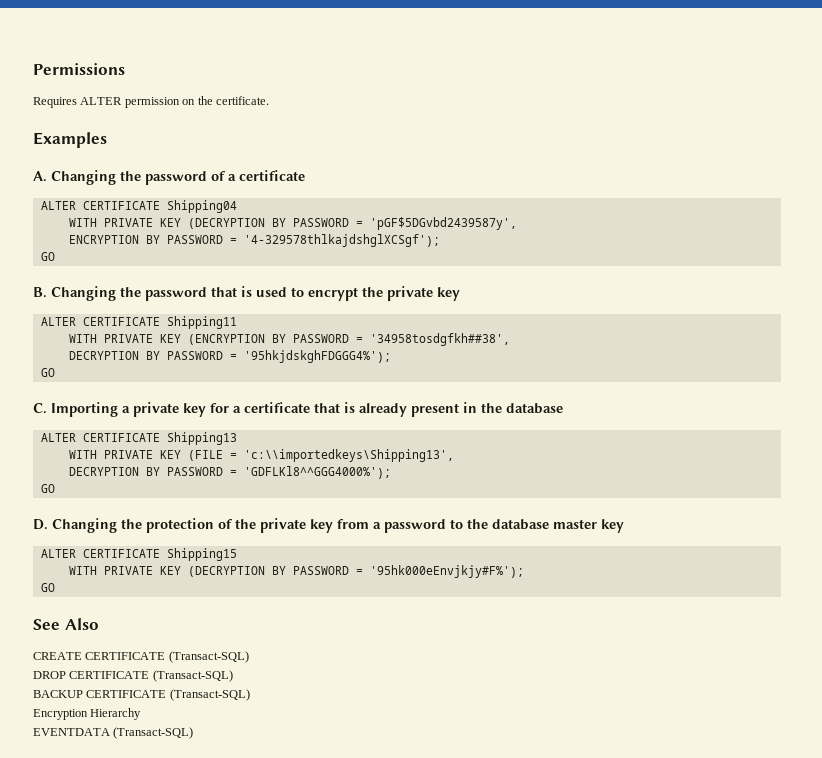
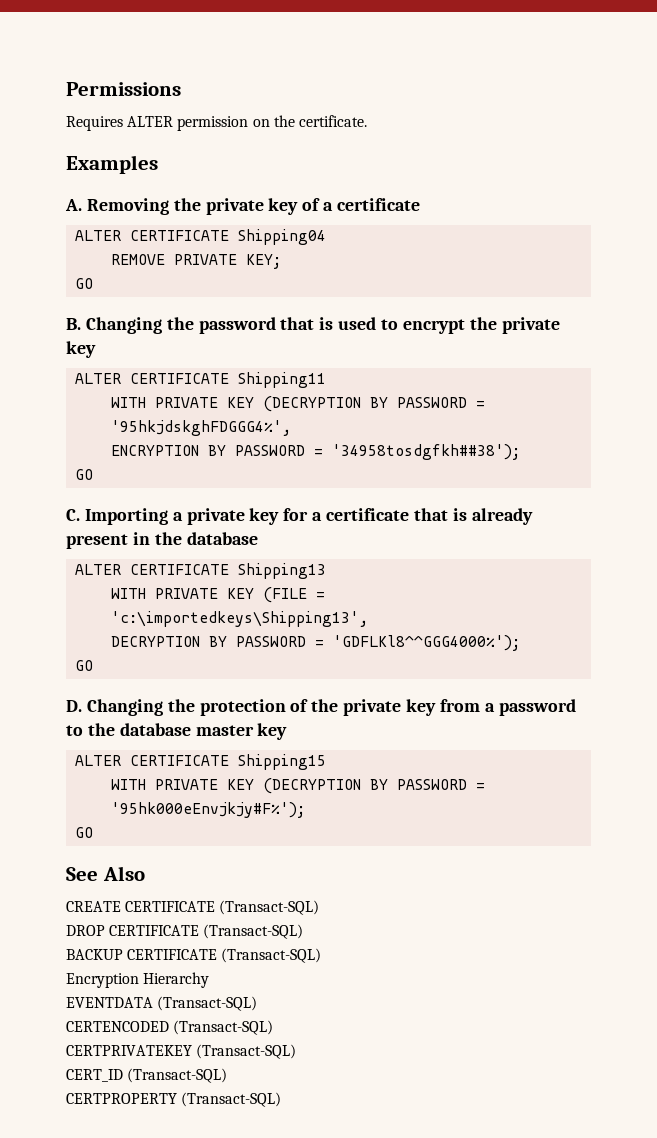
[51,170,207,185] Changing the password -> [86,198,299,215] Removing the private key
[68,217,517,230] [68,234,440,247] WITH PRIVATE KEY (DECRYPTION BY PASSWORD = 'pGF$5DGvbd2439587y', // ENCRYPTION BY PASSWORD = '4-329578thlkajdshglXCSgf'); -> [111,254,282,269] REMOVE PRIVATE KEY;
[187,333,510,346] [68,350,391,363] (ENCRYPTION BY PASSWORD = '34958tosdgfkh##38', // DECRYPTION BY PASSWORD = '95hkjdskghFDGGG4%'); -> [263,396,486,412] [111,420,292,436] [111,444,521,460] (DECRYPTION BY PASSWORD = '95hkjdskghFDGGG4%', // ENCRYPTION BY PASSWORD = '34958tosdgfkh##38');
[243,449,454,462] 'c:\\importedkeys\Shipping13', -> [111,611,369,627] 'c:\importedkeys\Shipping13',
(194, 733) none -> [66,1020,274,1035] [66,1044,297,1059] [66,1068,228,1083] [66,1092,282,1107] // CERTENCODED (Transact-SQL) // CERTPRIVATEKEY (Transact-SQL) // CERT_ID (Transact-SQL) // CERTPROPERTY (Transact-SQL)

